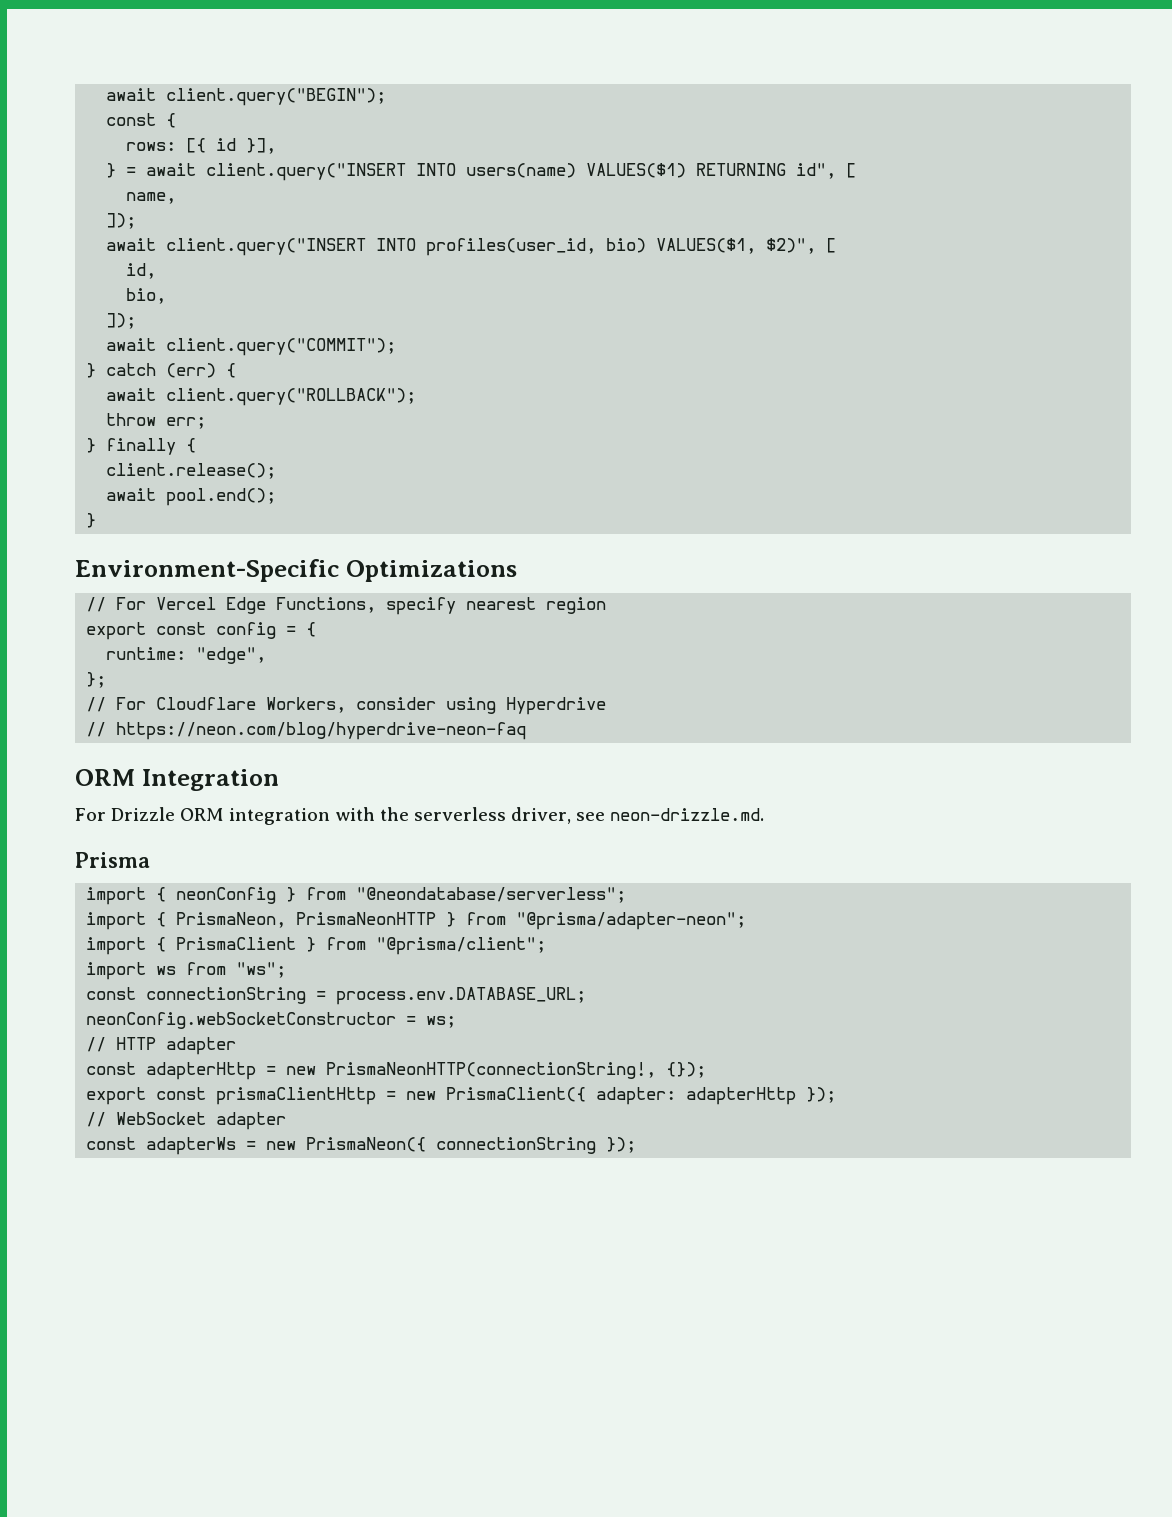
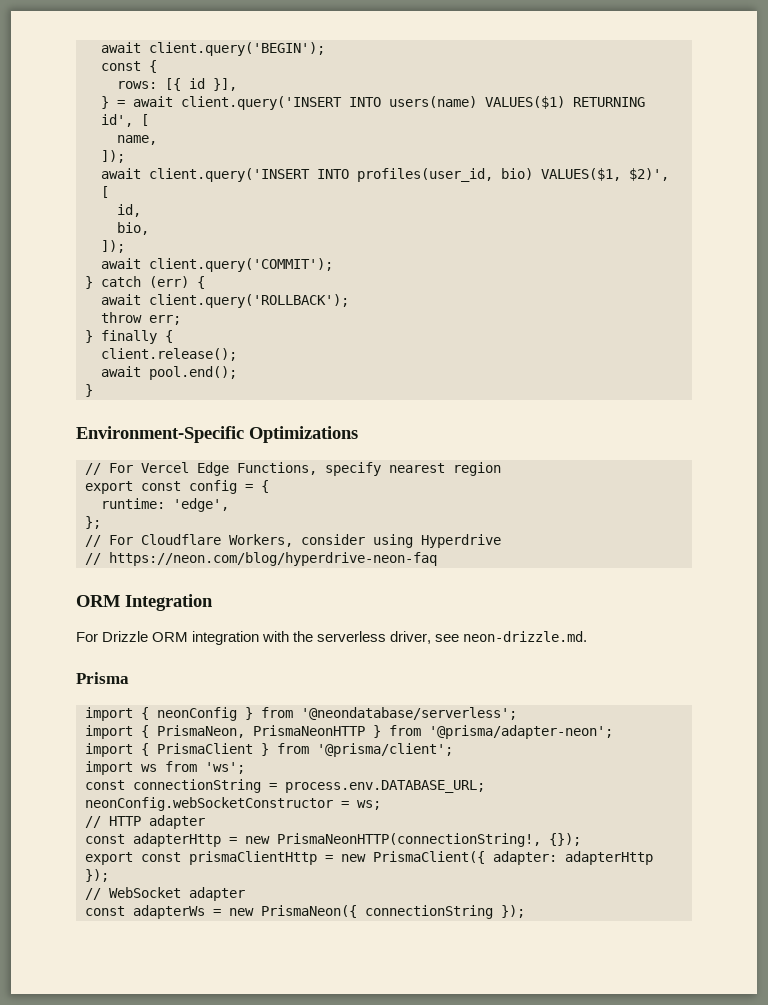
[106,88,387,106] await client.query("BEGIN"); -> [101,42,325,56] await client.query('BEGIN');
[206,163,407,181] client.query("INSERT -> [181,96,342,110] client.query('INSERT
[796,163,837,179] id", -> [101,114,133,127] id',
[166,238,367,256] client.query("INSERT -> [149,168,310,182] client.query('INSERT
[766,238,817,254] $2)", -> [629,168,669,181] $2)',
[166,338,397,356] client.query("COMMIT"); -> [149,258,333,272] client.query('COMMIT');
[166,388,417,406] client.query("ROLLBACK"); -> [149,294,349,308] client.query('ROLLBACK');
[196,647,267,664] "edge", -> [173,498,229,512] 'edge',
[356,887,627,903] "@neondatabase/serverless"; -> [301,707,517,720] '@neondatabase/serverless';
[516,912,747,930] "@prisma/adapter-neon"; -> [429,725,613,739] '@prisma/adapter-neon';
[376,937,547,955] "@prisma/client"; -> [317,743,453,757] '@prisma/client';
[236,962,287,978] "ws"; -> [205,762,245,774] 'ws';

